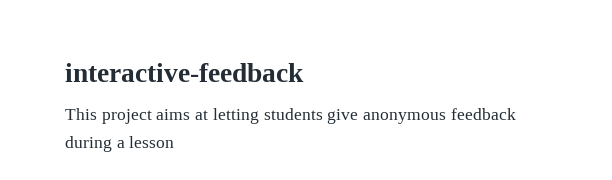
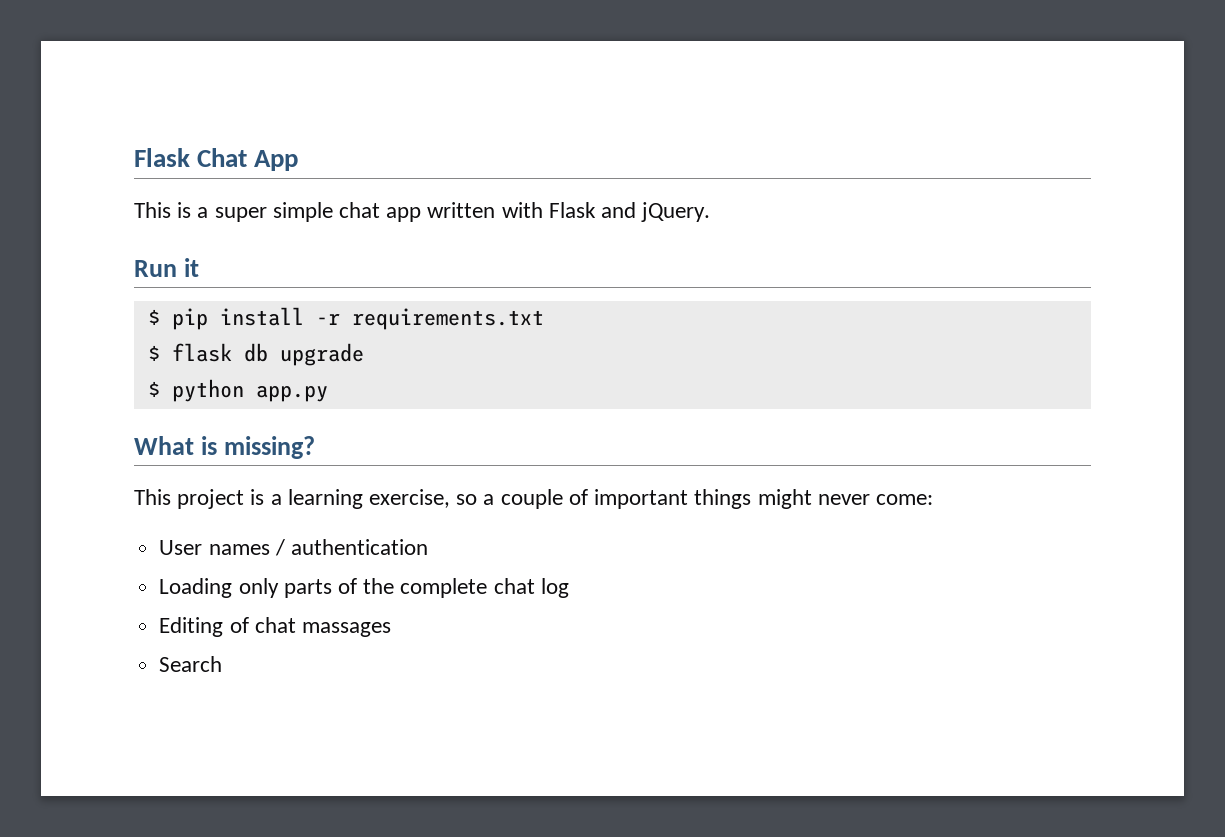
[65,63,304,82] [65,108,516,124] [65,136,175,152] interactive-feedback // This project aims at letting students give anonymous feedback during a lesson -> [134,148,299,171] [134,202,711,222] [134,258,199,277] [147,307,544,330] [147,343,364,366] [147,379,328,402] [134,436,315,459] [134,489,933,509] [159,539,428,556] [159,578,569,598] [159,617,391,637] [159,656,223,672] Flask Chat App // This is a super simple chat app written with Flask and jQuery. // Run it // $ pip install -r requirements.txt // $ flask db upgrade // $ python app.py // What is missing? // This project is a learning exercise, so a couple of important things might never come: // User names / authentication // Loading only parts of the complete chat log // Editing of chat massages // Search

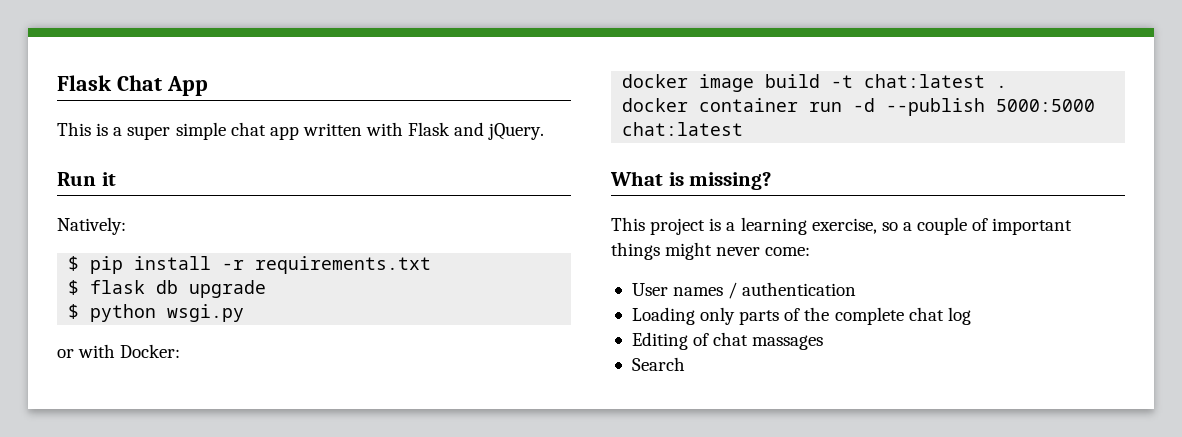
(199, 267) none -> [57,217,126,235] // Natively:
[255,385,328,402] app.py -> [167,304,245,322] [57,344,181,358] [622,74,1008,92] [622,98,1096,116] [622,122,744,136] wsgi.py // or with Docker: // docker image build -t chat:latest . // docker container run -d --publish 5000:5000 chat:latest

